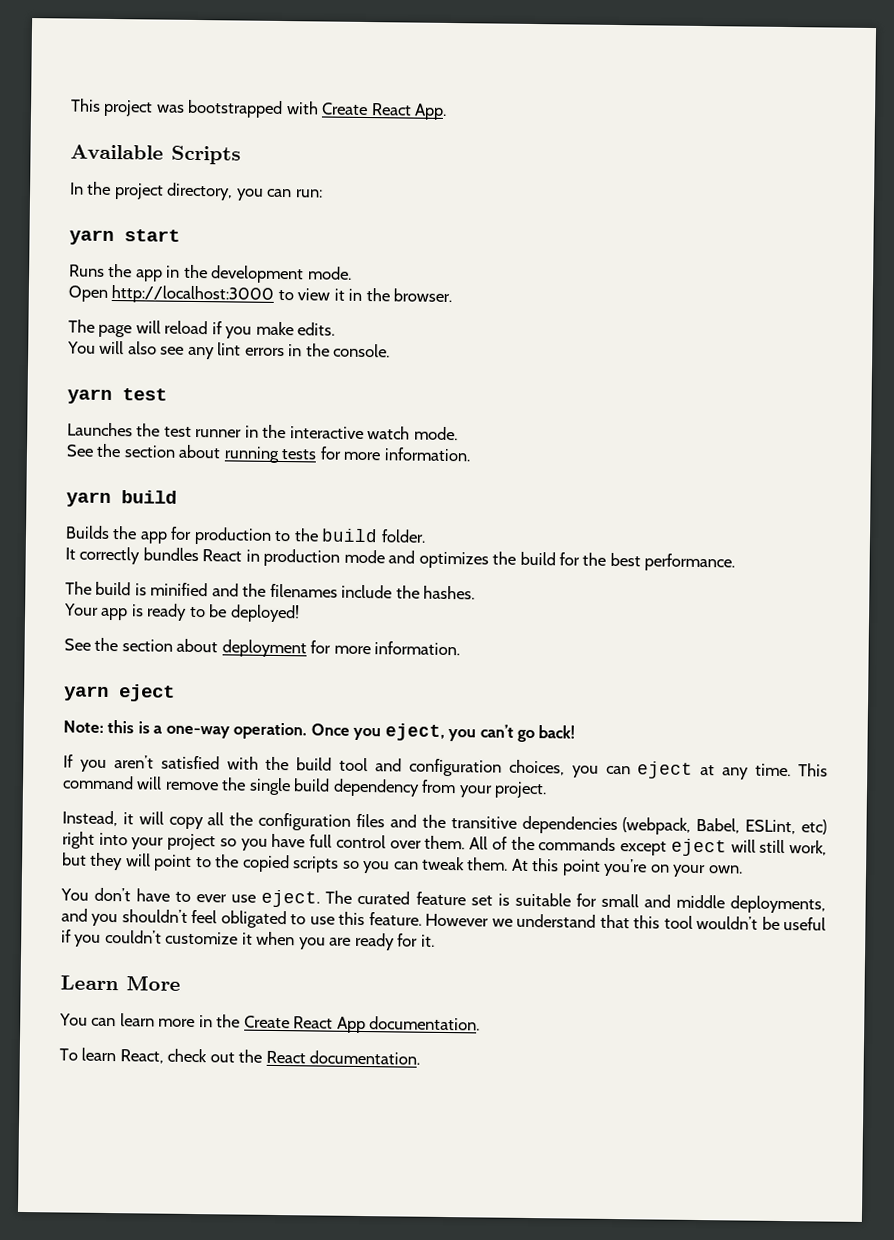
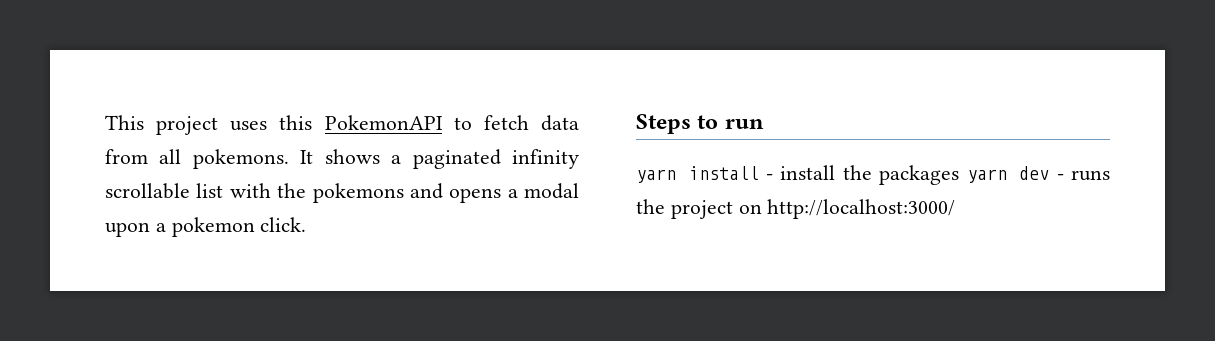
[156,99,448,120] [70,144,241,165] [70,181,323,201] [69,229,180,246] [69,263,352,284] [68,285,453,304] [68,319,336,339] [67,340,391,360] [67,388,167,405] [67,422,458,441] [66,443,471,463] [66,490,177,507] [65,525,426,545] [65,546,736,572] [65,581,476,600] [64,603,300,623] [64,637,461,658] [64,684,175,702] [63,719,576,743] [63,754,829,780] [62,775,548,799] [62,810,828,835] [62,831,827,857] [62,852,743,878] [60,887,826,914] [61,908,827,931] [61,929,435,951] [60,975,181,991] [59,1013,481,1034] [59,1047,421,1065] was bootstrapped with Create React App. // Available Scripts // In the project directory, you can run: // yarn start // Runs the app in the development mode. // Open http://localhost:3000 to view it in the browser. // The page will reload if you make edits. // You will also see any lint errors in the console. // yarn test // Launches the test runner in the interactive watch mode. // See the section about running tests for more information. // yarn build // Builds the app for production to the build folder. // It correctly bundles React in production mode and optimizes the build for the best performance. // The build is minified and the filenames include the hashes. // Your app is ready to be deployed! // See the section about deployment for more information. // yarn eject // Note: this is a one-way operation. Once you eject, you can’t go back! // If you aren’t satisfied with the build tool and configuration choices, you can eject at any time. This command will remove the single build dependency from your project. // Instead, it will copy all the configuration files and the transitive dependencies (webpack, Babel, ESLint, etc) right into your project so you have full control over them. All of the commands except eject will still work, but they will point to the copied scripts so you can tweak them. At this point you’re on your own. // You don’t have to ever use eject. The curated feature set is suitable for small and middle deployments, and you shouldn’t feel obligated to use this feature. However we understand that this tool wouldn’t be useful if you couldn’t customize it when you are ready for it. // Learn More // You can learn more in the Create React App documentation. // To learn React, check out the React documentation. -> [230,115,579,131] [105,149,579,169] [105,183,579,203] [105,217,307,237] [636,114,764,134] [636,165,1110,185] [636,199,956,219] uses this PokemonAPI to fetch data from all pokemons. It shows a paginated infinity scrollable list with the pokemons and opens a modal upon a pokemon click. // Steps to run // yarn install - install the packages yarn dev - runs the project on http://localhost:3000/

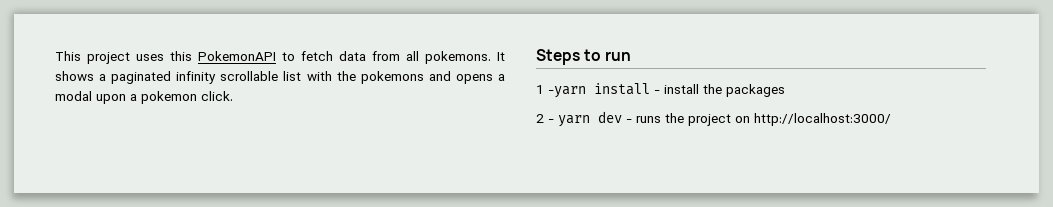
[636,169,676,183] yarn -> [536,85,586,98] 1 -yarn
(960, 175) none -> [536,114,554,123] // 2 -

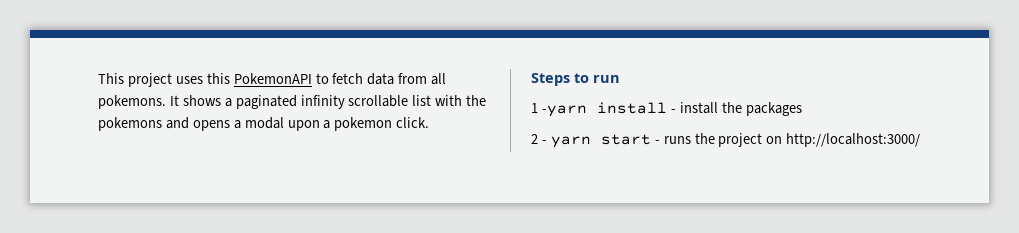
[598,111,622,123] dev -> [600,134,651,145] start

